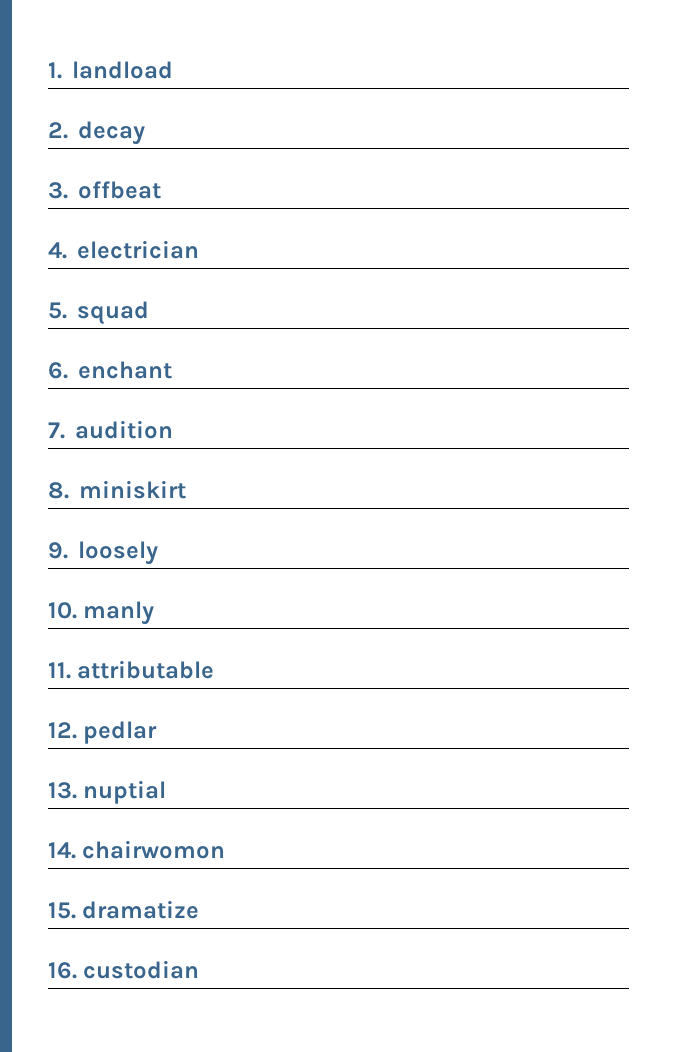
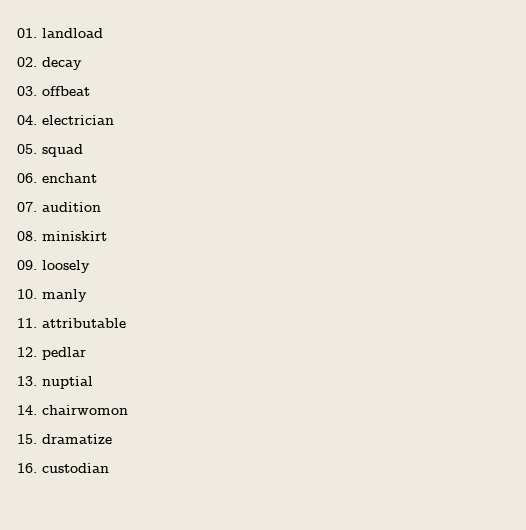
[48,62,62,79] 1. -> [17,28,37,38] 01.
[48,122,68,139] 2. -> [17,57,37,67] 02.
[48,182,68,199] 3. -> [17,86,37,96] 03.
[48,242,67,259] 4. -> [17,115,37,125] 04.
[48,302,67,319] 5. -> [17,144,37,154] 05.
[48,362,68,379] 6. -> [17,173,37,183] 06.
[48,422,65,439] 7. -> [17,202,37,212] 07.
[48,482,69,499] 8. -> [17,231,37,241] 08.
[48,542,68,559] 9. -> [17,260,37,270] 09.

